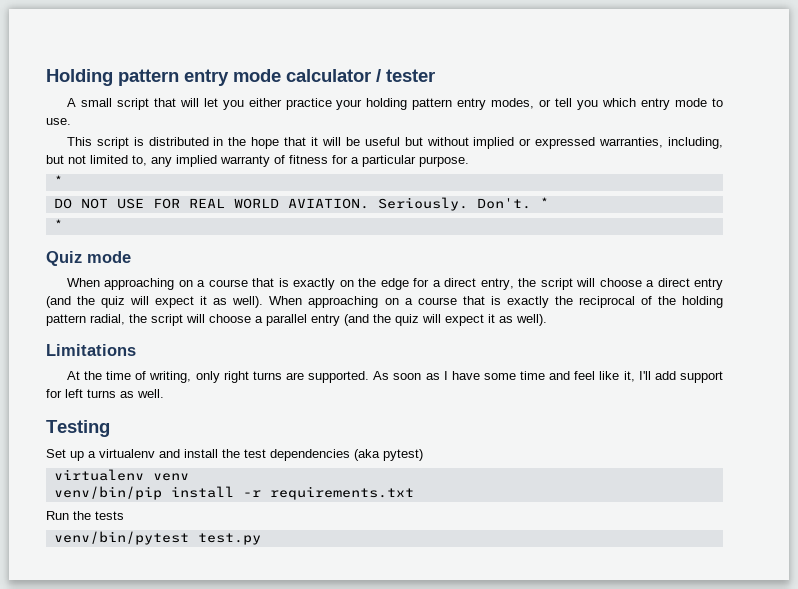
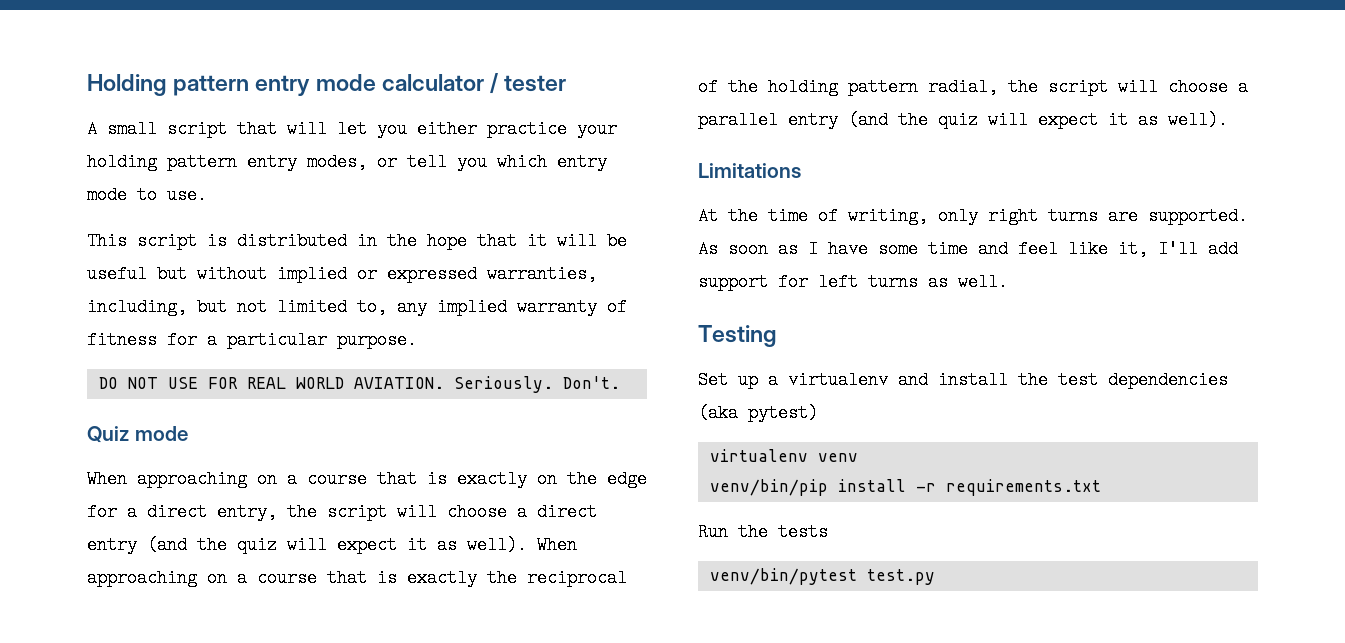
[53,175,63,186] // * -> (417, 340) none
[539,197,549,208] [53,219,63,230] * // * -> (620, 382) none

